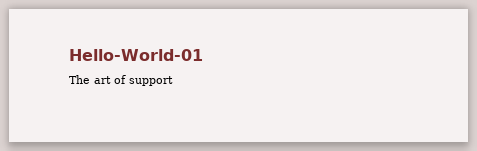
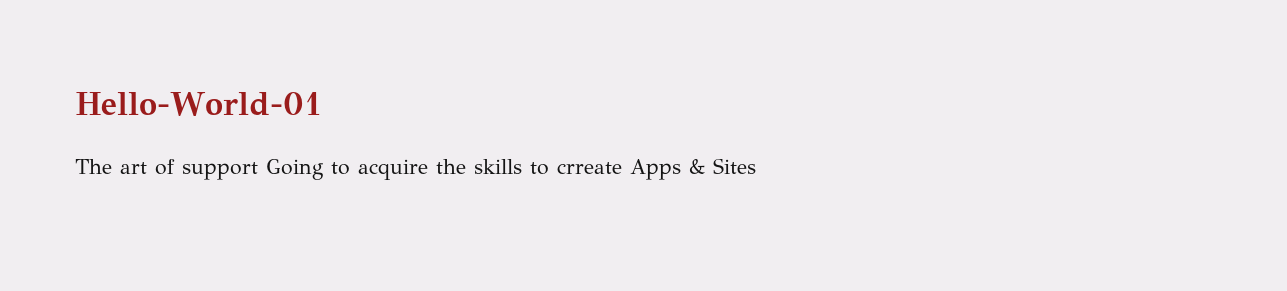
(173, 81) none -> [266,158,756,180] Going to acquire the skills to crreate Apps & Sites

